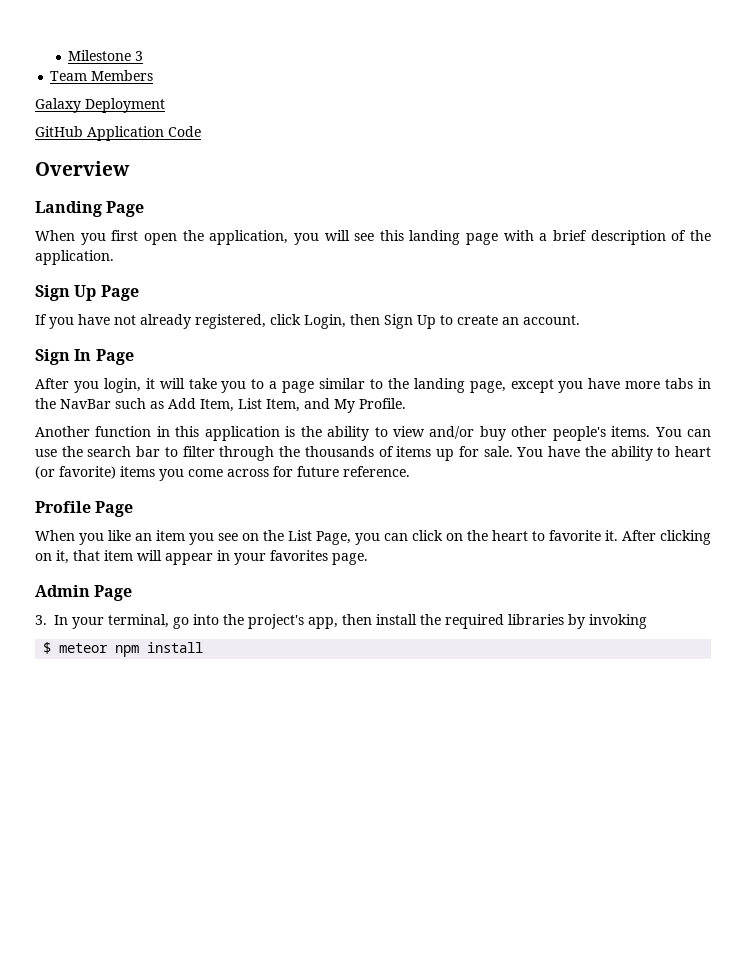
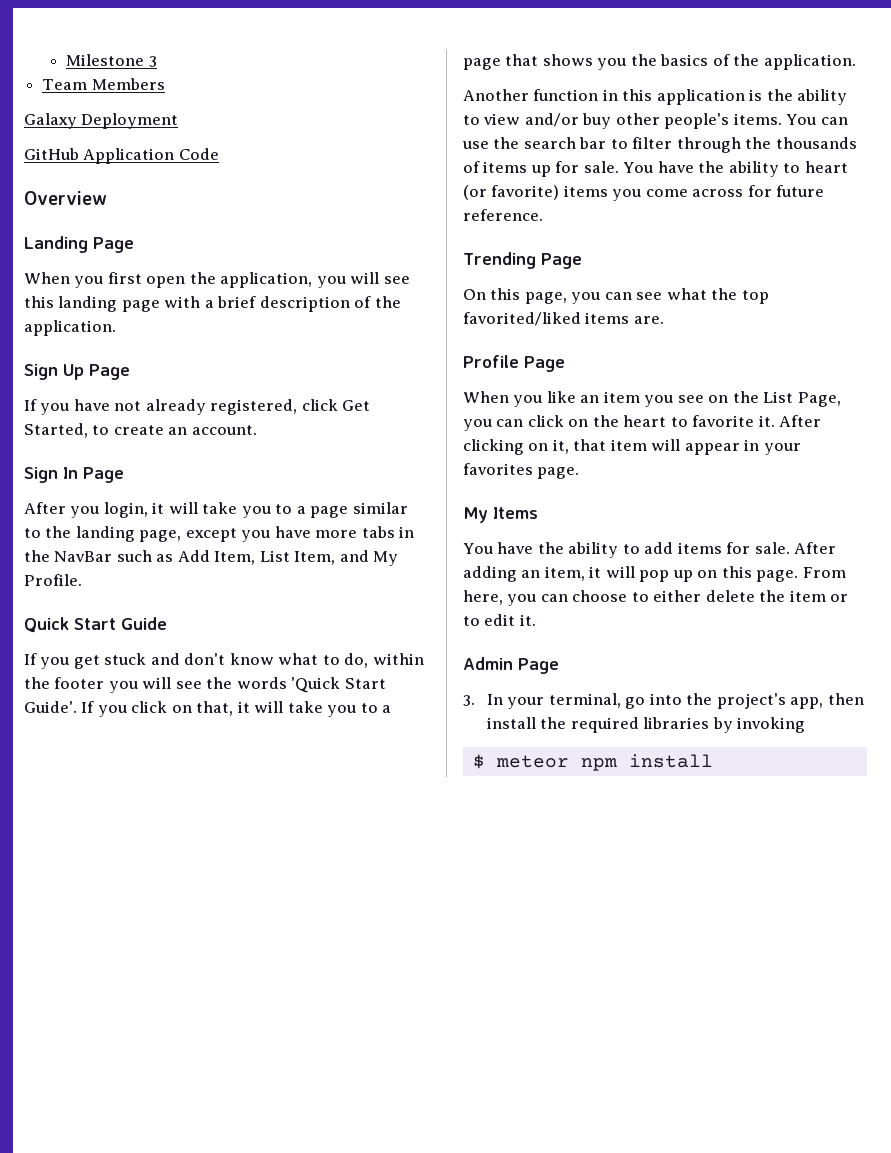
[304,314,436,329] Login, then Sign Up -> [342,400,371,411] [24,423,88,438] Get Started,
(406, 403) none -> [24,617,167,633] [24,653,424,669] [24,677,386,693] [24,701,392,717] [463,54,856,70] // Quick Start Guide // If you get stuck and don't know what to do, within the footer you will see the words 'Quick Start Guide'. If you click on that, it will take you to a page that shows you the basics of the application.
(410, 471) none -> [463,252,582,269] [463,288,769,304] [463,312,664,326] // Trending Page // On this page, you can see what the top favorited/liked items are.
(368, 559) none -> [463,507,538,523] [463,542,837,558] [463,566,846,582] [463,590,849,606] [463,614,536,626] // My Items // You have the ability to add items for sale. After adding an item, it will pop up on this page. From here, you can choose to either delete the item or to edit it.

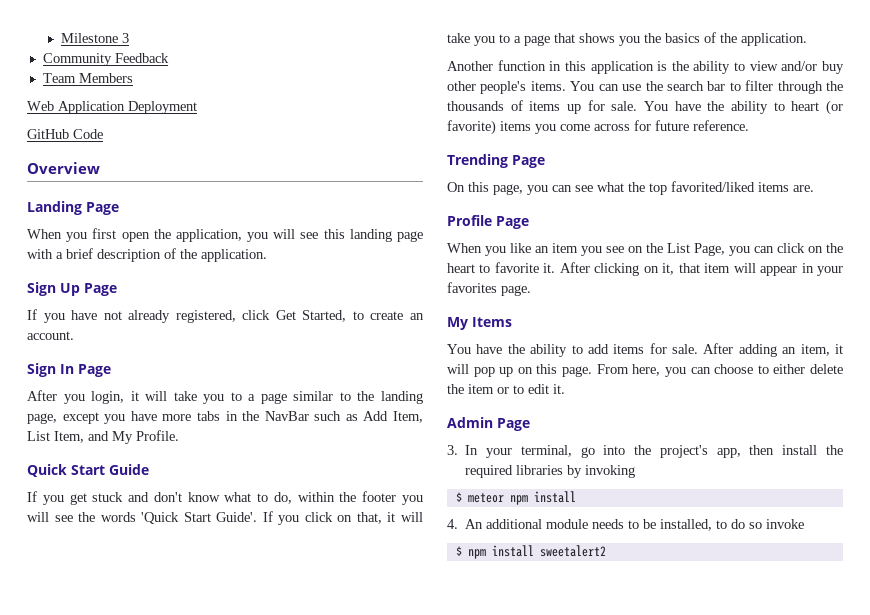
(157, 61) none -> [42,53,169,66] // Community Feedback
[24,113,77,129] Galaxy -> [27,101,125,114] Web Application
[83,148,175,164] Application -> (69, 134) none
(713, 761) none -> [447,519,805,531] [455,545,606,559] // 4. An additional module needs to be installed, to do so invoke // $ npm install sweetalert2

